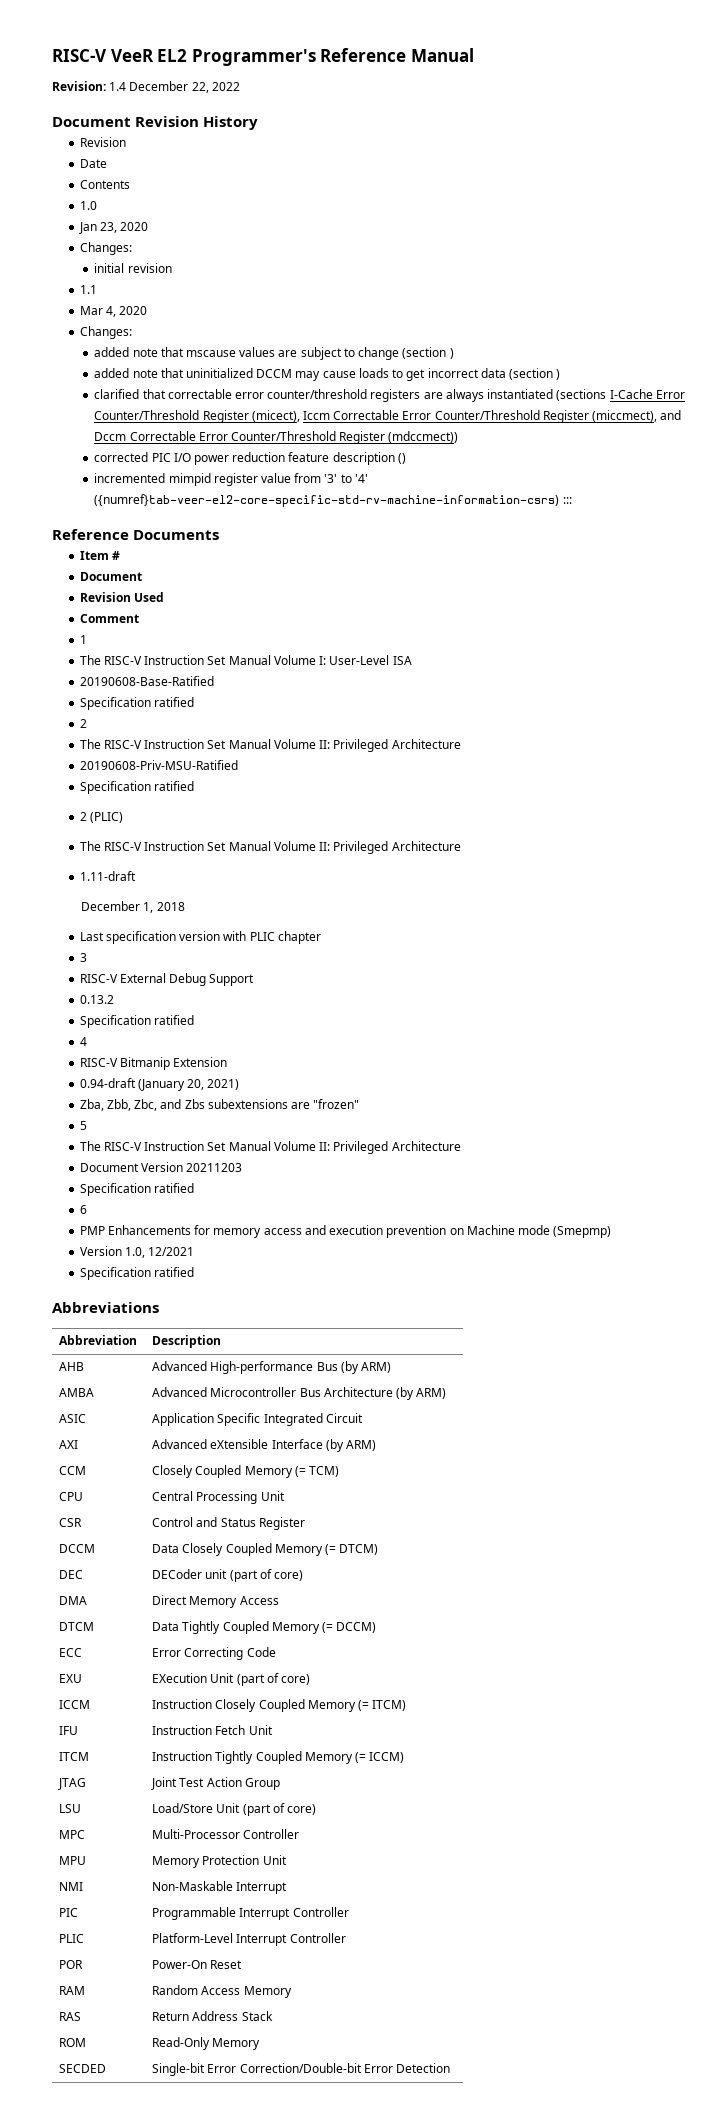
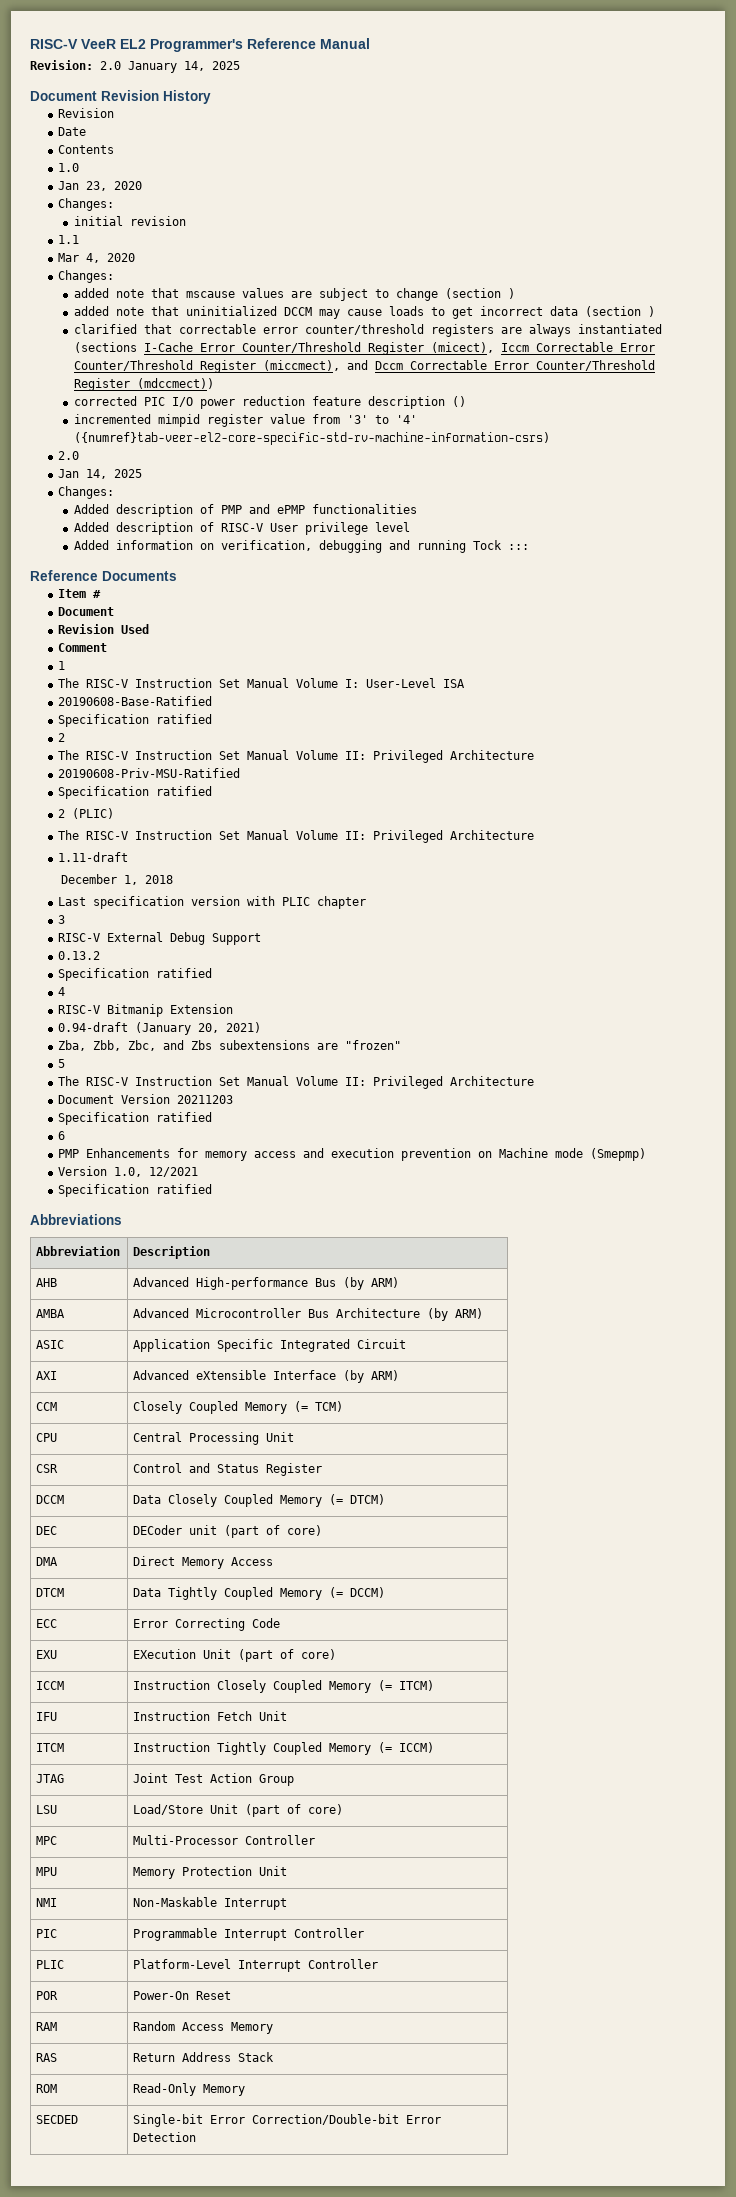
[109,81,240,93] 1.4 December 22, 2022 -> [100,61,240,73] 2.0 January 14, 2025
(560, 500) none -> [58,451,80,460] [58,469,143,479] [58,486,115,499] [73,504,417,517] [73,522,410,535] [73,540,502,553] // 2.0 // Jan 14, 2025 // Changes: // Added description of PMP and ePMP functionalities // Added description of RISC-V User privilege level // Added information on verification, debugging and running Tock

